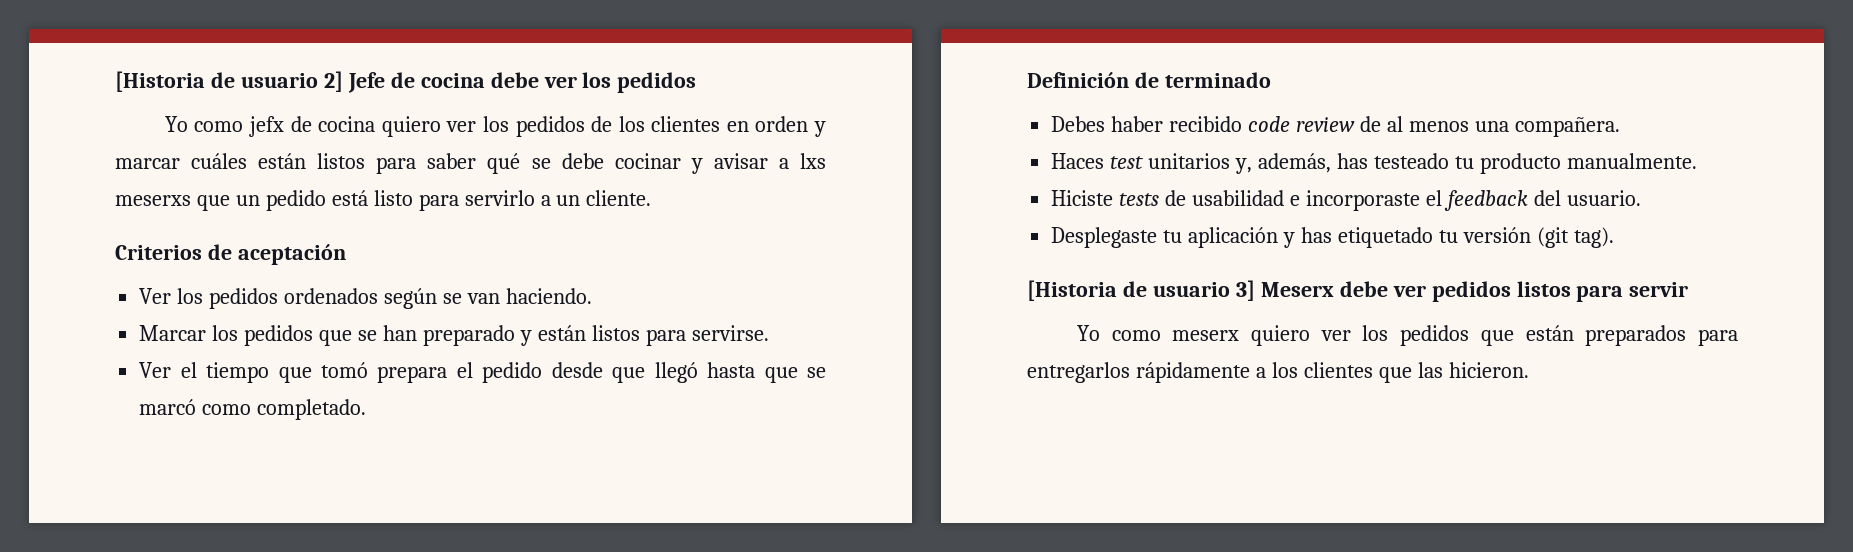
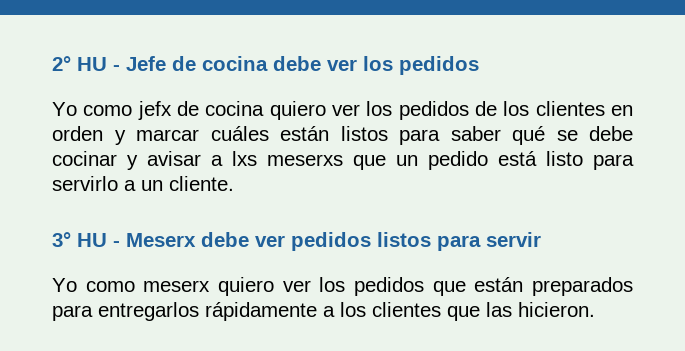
[115,71,343,92] [Historia de usuario 2] -> [52,56,120,71] 2° HU -
[115,244,346,265] [139,288,592,309] [139,325,769,346] [139,362,826,383] [139,399,367,420] [1027,72,1271,88] [1051,116,1620,137] [1051,153,1697,174] [1051,190,1641,211] [1051,227,1614,248] [1027,280,1255,301] Criterios de aceptación // Ver los pedidos ordenados según se van haciendo. // Marcar los pedidos que se han preparado y están listos para servirse. // Ver el tiempo que tomó prepara el pedido desde que llegó hasta que se marcó como completado. // Definición de terminado // Debes haber recibido code review de al menos una compañera. // Haces test unitarios y, además, has testeado tu producto manualmente. // Hiciste tests de usabilidad e incorporaste el feedback del usuario. // Desplegaste tu aplicación y has etiquetado tu versión (git tag). // [Historia de usuario 3] -> [52,232,120,247] 3° HU -

